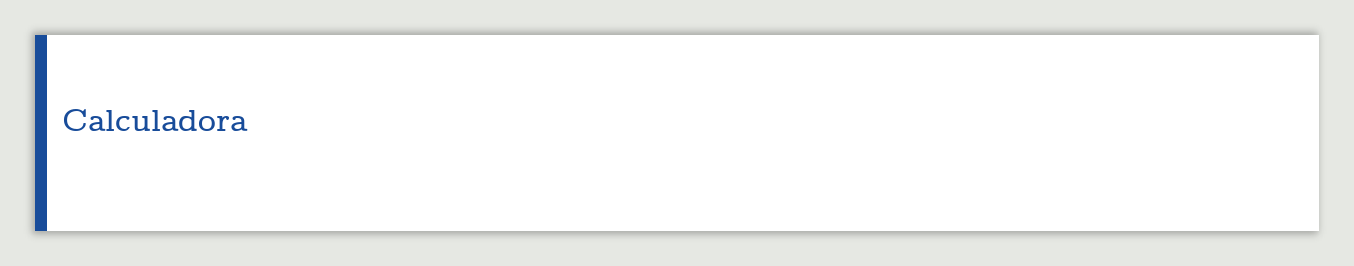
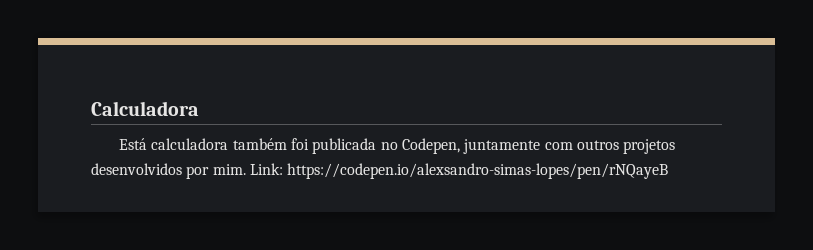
(248, 120) none -> [118,138,676,154] [91,163,669,179] // Está calculadora também foi publicada no Codepen, juntamente com outros projetos desenvolvidos por mim. Link: https://codepen.io/alexsandro-simas-lopes/pen/rNQayeB

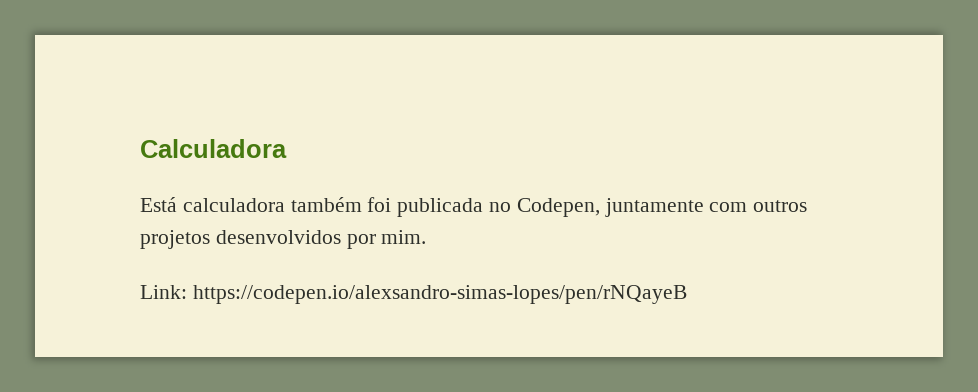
(246, 169) none -> (427, 237) //

